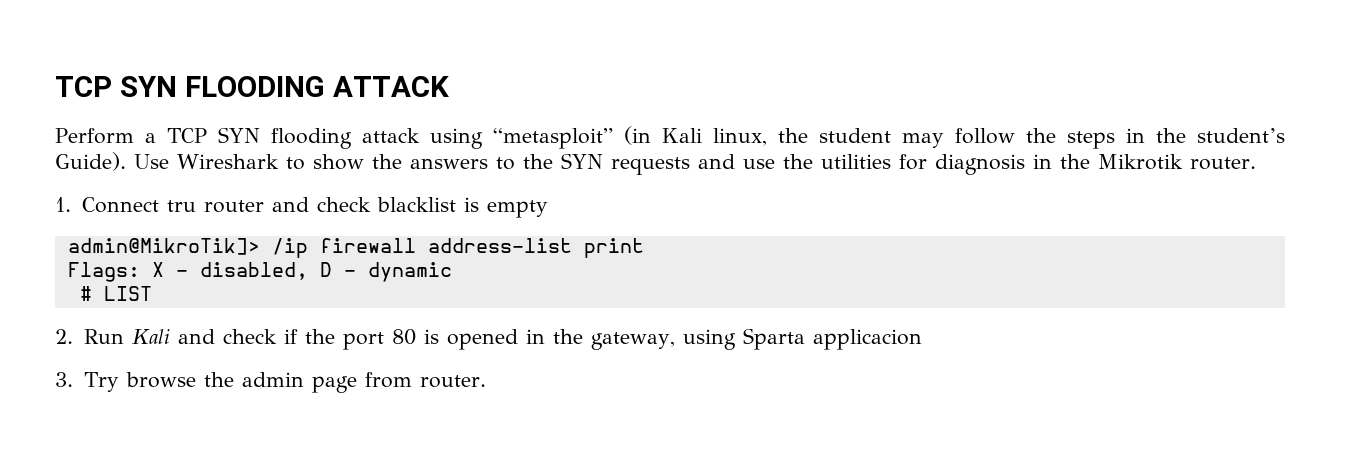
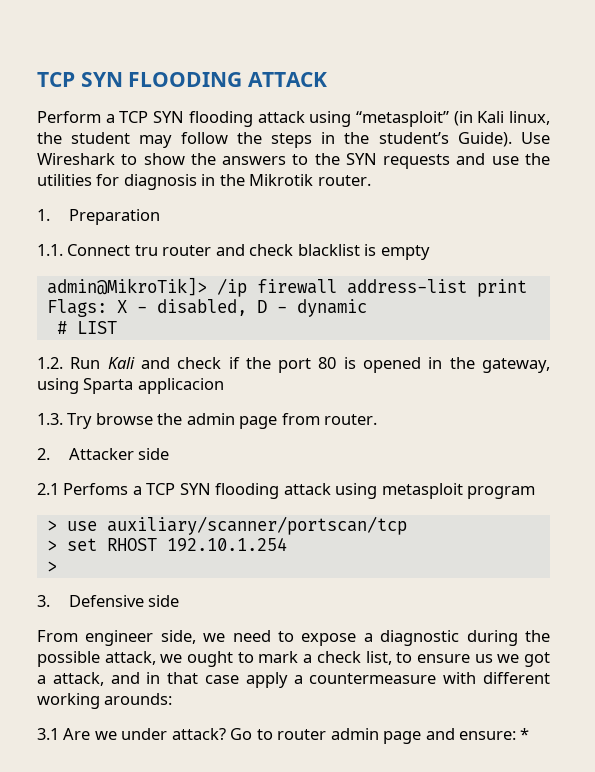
(71, 204) none -> [68,209,160,225] [37,244,63,256] Preparation // 1.1.
[55,329,73,344] 2. -> [37,357,63,369] 1.2.
[55,372,73,387] 3. -> [37,413,63,425] 1.3.
(486, 381) none -> [37,448,170,460] [37,483,536,499] [46,516,407,535] [46,537,287,552] [46,561,57,572] [37,595,180,607] [37,630,550,646] [37,651,550,667] [37,672,550,688] [37,693,173,709] [37,728,530,744] // 2. Attacker side // 2.1 Perfoms a TCP SYN flooding attack using metasploit program // > use auxiliary/scanner/portscan/tcp // > set RHOST 192.10.1.254 // > // 3. Defensive side // From engineer side, we need to expose a diagnostic during the possible attack, we ought to mark a check list, to ensure us we got a attack, and in that case apply a countermeasure with different working arounds: // 3.1 Are we under attack? Go to router admin page and ensure: *

